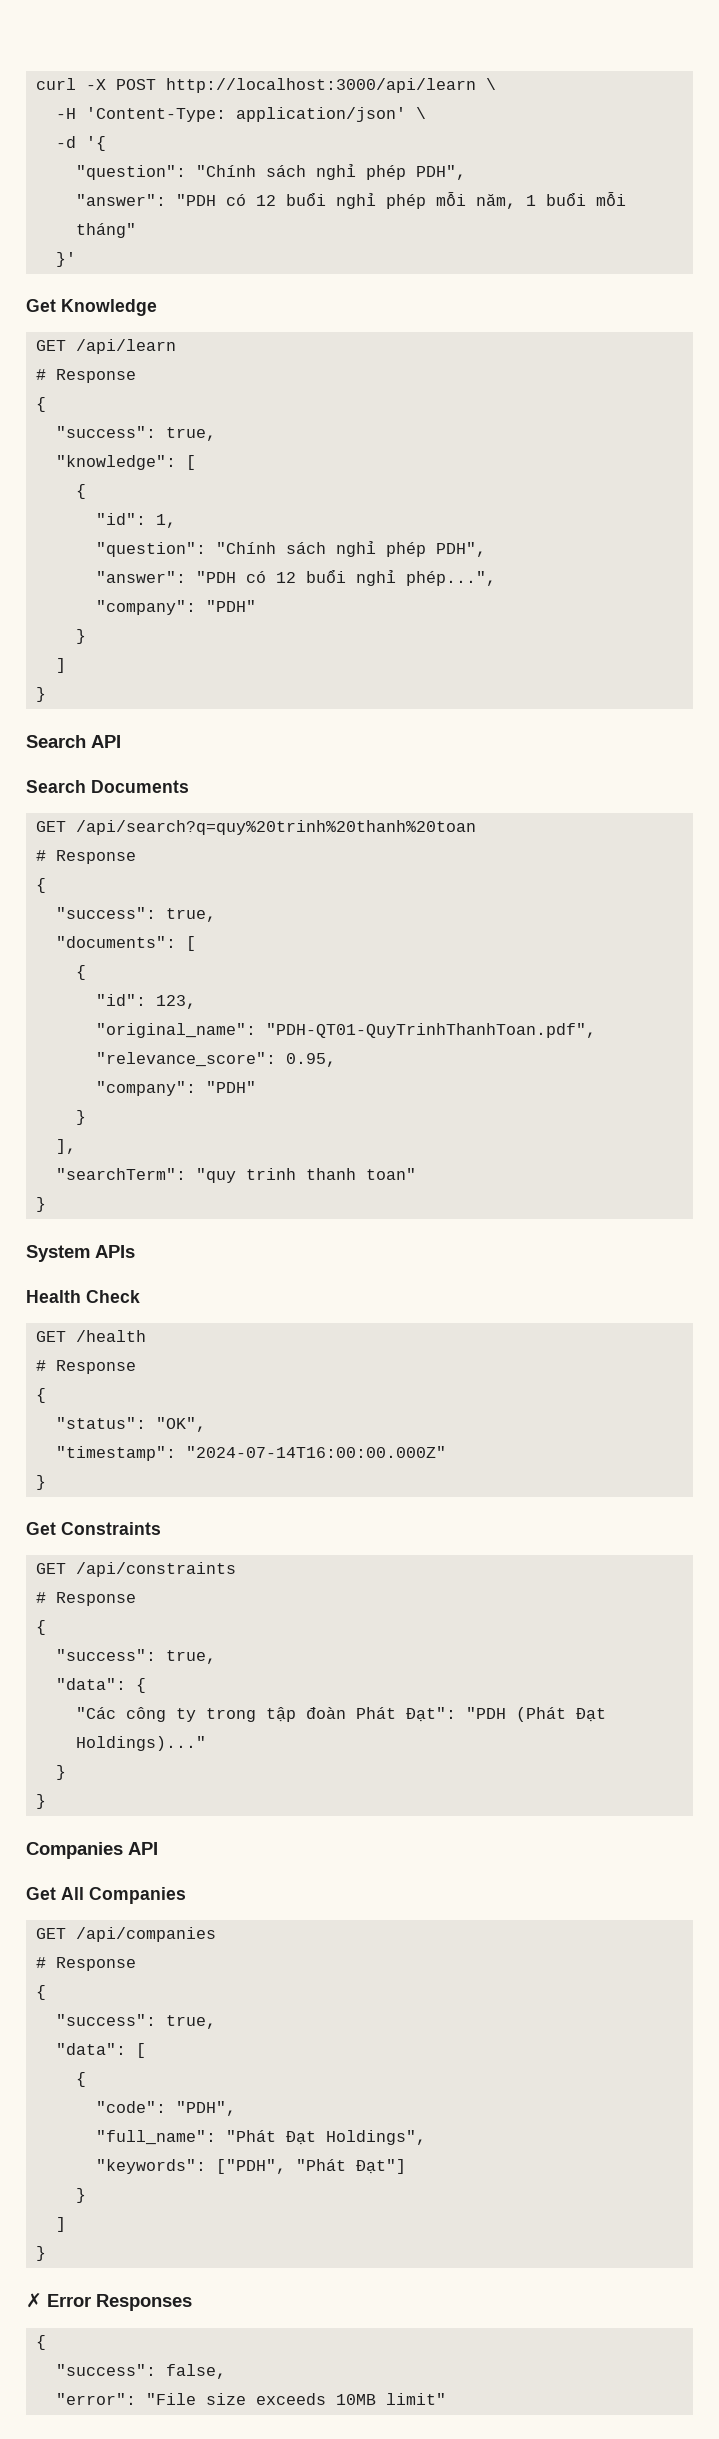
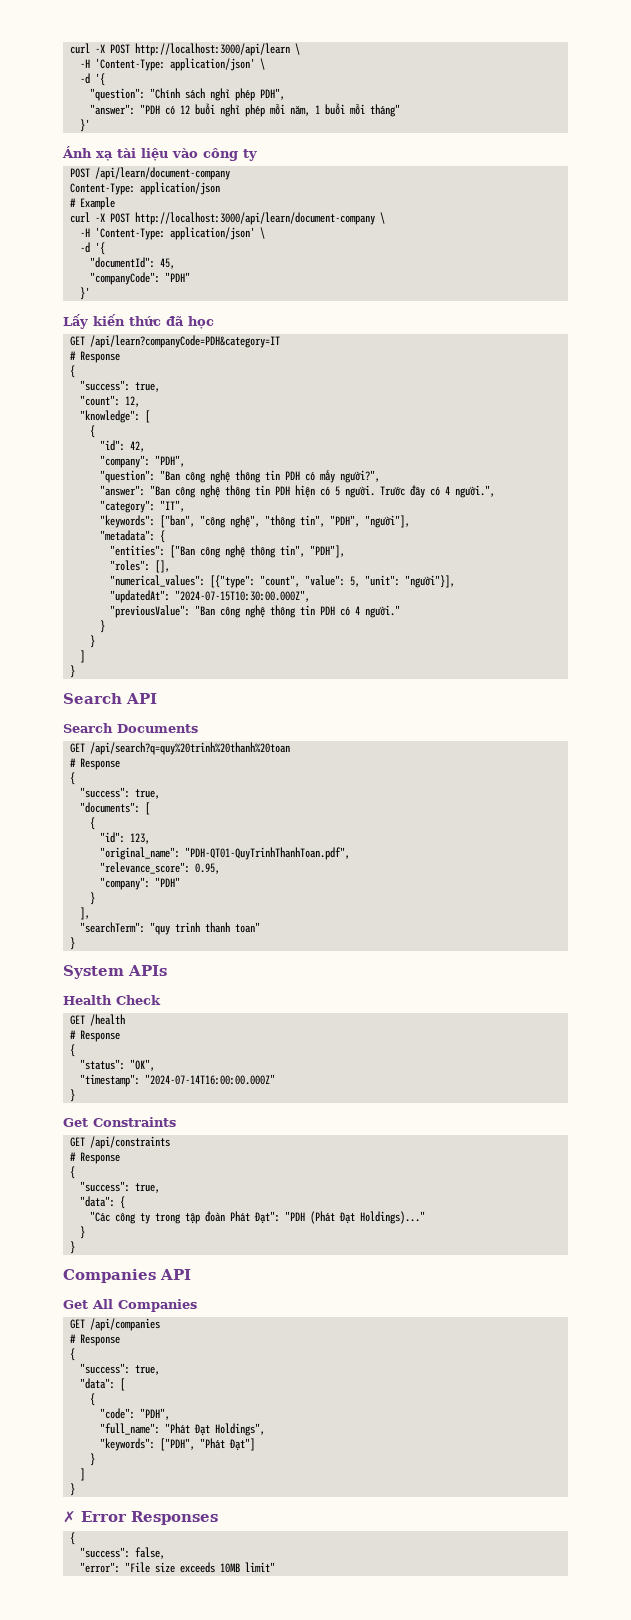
[26,299,157,316] [35,339,176,354] [35,369,136,383] [35,397,46,412] [55,426,216,441] Get Knowledge // GET /api/learn // # Response // { // "success": true, -> [62,146,257,161] [69,167,230,180] [69,182,220,195] [69,197,115,210] [69,212,385,225] [79,227,265,240] [79,242,105,255] [89,257,175,269] [89,272,190,285] [79,287,90,300] [63,314,214,329] [69,335,280,348] [69,351,120,363] [69,365,75,378] [79,380,160,392] [79,395,140,407] Ánh xạ tài liệu vào công ty // POST /api/learn/document-company // Content-Type: application/json // # Example // curl -X POST http://localhost:3000/api/learn/document-company \ // -H 'Content-Type: application/json' \ // -d '{ // "documentId": 45, // "companyCode": "PDH" // }' // Lấy kiến thức đã học // GET /api/learn?companyCode=PDH&category=IT // # Response // { // "success": true, // "count": 12,
[155,514,176,528] [95,541,486,557] [95,570,496,586] [95,600,256,615] 1, // "question": "Chính sách nghỉ phép PDH", // "answer": "PDH có 12 buổi nghỉ phép...", // "company": "PDH" -> [129,441,145,452] [99,455,185,468] [99,470,380,483] [99,485,495,498] [99,500,185,513] [99,515,410,528] [99,530,165,543] [109,545,345,558] [109,560,170,573] [109,575,455,588] [109,590,310,603] [109,605,400,618] [99,620,105,633] 42, // "company": "PDH", // "question": "Ban công nghệ thông tin PDH có mấy người?", // "answer": "Ban công nghệ thông tin PDH hiện có 5 người. Trước đây có 4 người.", // "category": "IT", // "keywords": ["ban", "công nghệ", "thông tin", "PDH", "người"], // "metadata": { // "entities": ["Ban công nghệ thông tin", "PDH"], // "roles": [], // "numerical_values": [{"type": "count", "value": 5, "unit": "người"}], // "updatedAt": "2024-07-15T10:30:00.000Z", // "previousValue": "Ban công nghệ thông tin PDH có 4 người." // }

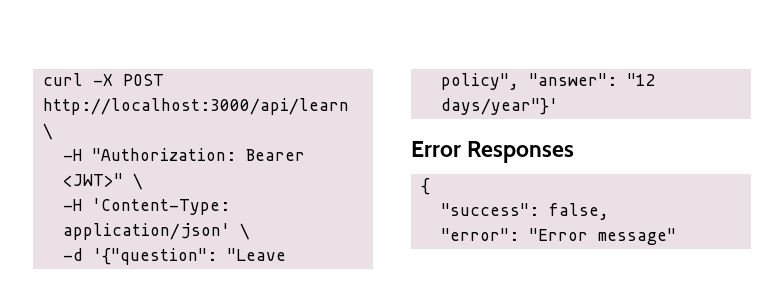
[79,58,265,71] [79,73,105,86] [89,88,285,101] [89,103,400,117] [79,119,90,132] [62,146,257,161] [69,167,230,180] [69,182,220,195] [69,197,115,210] [69,212,385,225] [79,227,265,240] [79,242,105,255] [89,257,175,269] [89,272,190,285] [79,287,90,300] [63,314,214,329] [69,335,280,348] [69,351,120,363] [69,365,75,378] [79,380,160,392] [79,395,140,407] [79,410,150,423] [89,425,95,438] [99,440,145,452] [99,455,185,468] [99,470,380,483] [99,485,495,498] [99,500,185,513] [99,515,410,528] [99,530,165,543] [109,545,345,558] [109,560,170,573] [109,575,455,588] [109,590,310,603] [109,605,400,618] [99,620,105,633] [89,635,95,648] [79,650,85,663] [69,665,75,678] [63,693,157,704] [63,723,198,733] [69,742,290,755] [69,758,120,770] [69,772,75,785] [79,787,160,799] [79,802,150,815] [89,817,95,830] [99,832,150,844] [99,847,350,860] [99,862,220,874] [99,877,180,890] [89,892,95,905] [79,907,90,920] [79,922,260,935] [69,937,75,950] [63,965,167,979] [63,995,161,1005] [69,1014,125,1026] [69,1030,120,1042] [69,1044,75,1057] [79,1059,155,1071] [79,1074,275,1087] [69,1089,75,1102] [63,1117,176,1127] [69,1136,170,1149] [69,1152,120,1164] [69,1166,75,1179] [79,1181,160,1193] [79,1196,125,1209] [89,1211,425,1224] [79,1226,85,1239] [69,1241,75,1254] [63,1269,191,1283] [63,1299,197,1312] [69,1318,160,1331] [69,1334,120,1346] [69,1348,75,1361] [79,1363,160,1375] [79,1378,125,1391] [89,1393,95,1406] [99,1408,170,1420] [99,1423,265,1436] [99,1438,255,1451] [89,1453,95,1466] [79,1468,85,1481] [69,1483,75,1496] [63,1511,76,1523] // -H 'Content-Type: application/json' \ // -d '{ // "question": "Chính sách nghỉ phép PDH", // "answer": "PDH có 12 buổi nghỉ phép mỗi năm, 1 buổi mỗi tháng" // }' // Ánh xạ tài liệu vào công ty // POST /api/learn/document-company // Content-Type: application/json // # Example // curl -X POST http://localhost:3000/api/learn/document-company \ // -H 'Content-Type: application/json' \ // -d '{ // "documentId": 45, // "companyCode": "PDH" // }' // Lấy kiến thức đã học // GET /api/learn?companyCode=PDH&category=IT // # Response // { // "success": true, // "count": 12, // "knowledge": [ // { // "id": 42, // "company": "PDH", // "question": "Ban công nghệ thông tin PDH có mấy người?", // "answer": "Ban công nghệ thông tin PDH hiện có 5 người. Trước đây có 4 người.", // "category": "IT", // "keywords": ["ban", "công nghệ", "thông tin", "PDH", "người"], // "metadata": { // "entities": ["Ban công nghệ thông tin", "PDH"], // "roles": [], // "numerical_values": [{"type": "count", "value": 5, "unit": "người"}], // "updatedAt": "2024-07-15T10:30:00.000Z", // "previousValue": "Ban công nghệ thông tin PDH có 4 người." // } // } // ] // } // Search API // Search Documents // GET /api/search?q=quy%20trinh%20thanh%20toan // # Response // { // "success": true, // "documents": [ // { // "id": 123, // "original_name": "PDH-QT01-QuyTrinhThanhToan.pdf", // "relevance_score": 0.95, // "company": "PDH" // } // ], // "searchTerm": "quy trinh thanh toan" // } // System APIs // Health Check // GET /health // # Response // { // "status": "OK", // "timestamp": "2024-07-14T16:00:00.000Z" // } // Get Constraints // GET /api/constraints // # Response // { // "success": true, // "data": { // "Các công ty trong tập đoàn Phát Đạt": "PDH (Phát Đạt Holdings)..." // } // } // Companies API // Get All Companies // GET /api/companies // # Response // { // "success": true, // "data": [ // { // "code": "PDH", // "full_name": "Phát Đạt Holdings", // "keywords": ["PDH", "Phát Đạt"] // } // ] // } // ✗ -> [63,148,306,161] [63,173,144,190] [63,198,231,215] [63,223,251,240] [63,248,287,265] [441,73,657,90] [441,98,559,115] // -H "Authorization: Bearer <JWT>" \ // -H 'Content-Type: application/json' \ // -d '{"question": "Leave policy", "answer": "12 days/year"}' //
[124,1562,275,1573] "File size exceeds 10MB limit" -> [529,228,677,245] "Error message"

